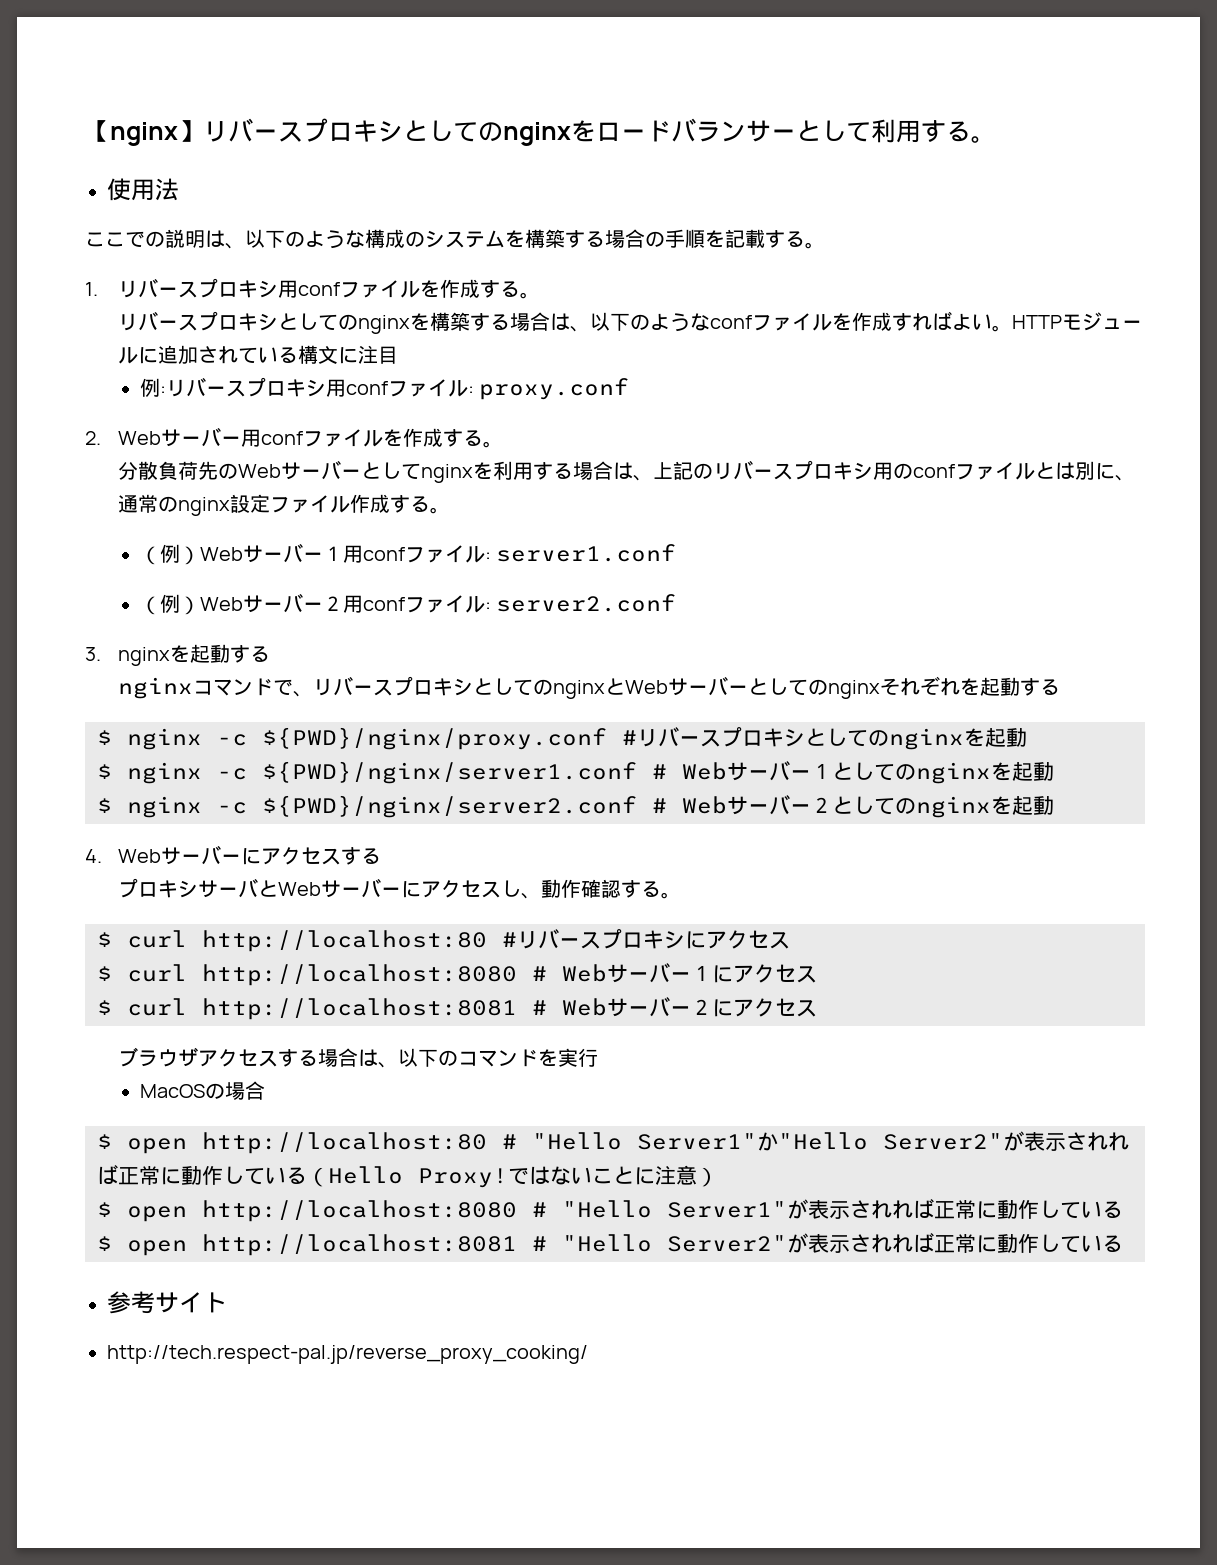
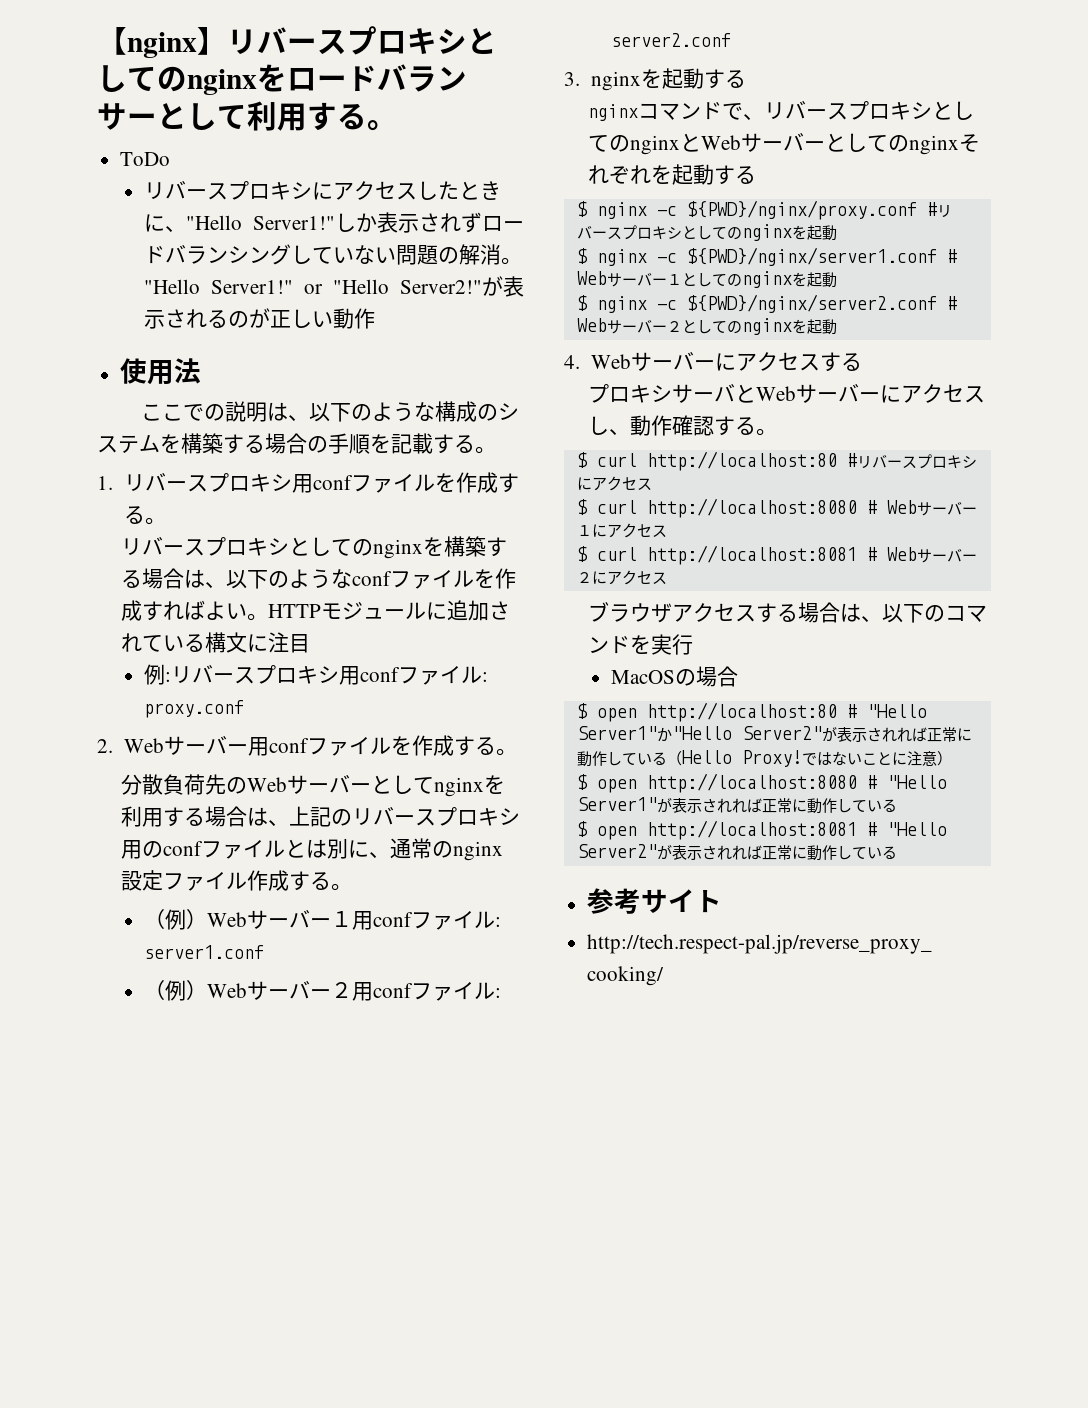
(996, 139) none -> [120,152,171,166] [144,181,502,200] [144,212,524,233] [144,244,523,265] [144,276,524,297] [144,308,376,329] // ToDo // リバースプロキシにアクセスしたときに、"Hello Server1!"しか表示されずロードバランシングしていない問題の解消。"Hello Server1!" or "Hello Server2!"が表示されるのが正しい動作

